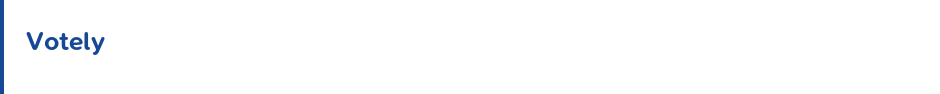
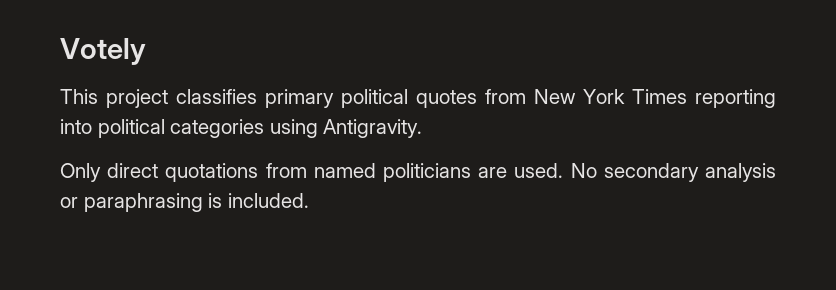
(105, 43) none -> [60,89,776,108] [60,119,423,138] [60,163,776,182] [60,193,309,212] // This project classifies primary political quotes from New York Times reporting into political categories using Antigravity. // Only direct quotations from named politicians are used. No secondary analysis or paraphrasing is included.

